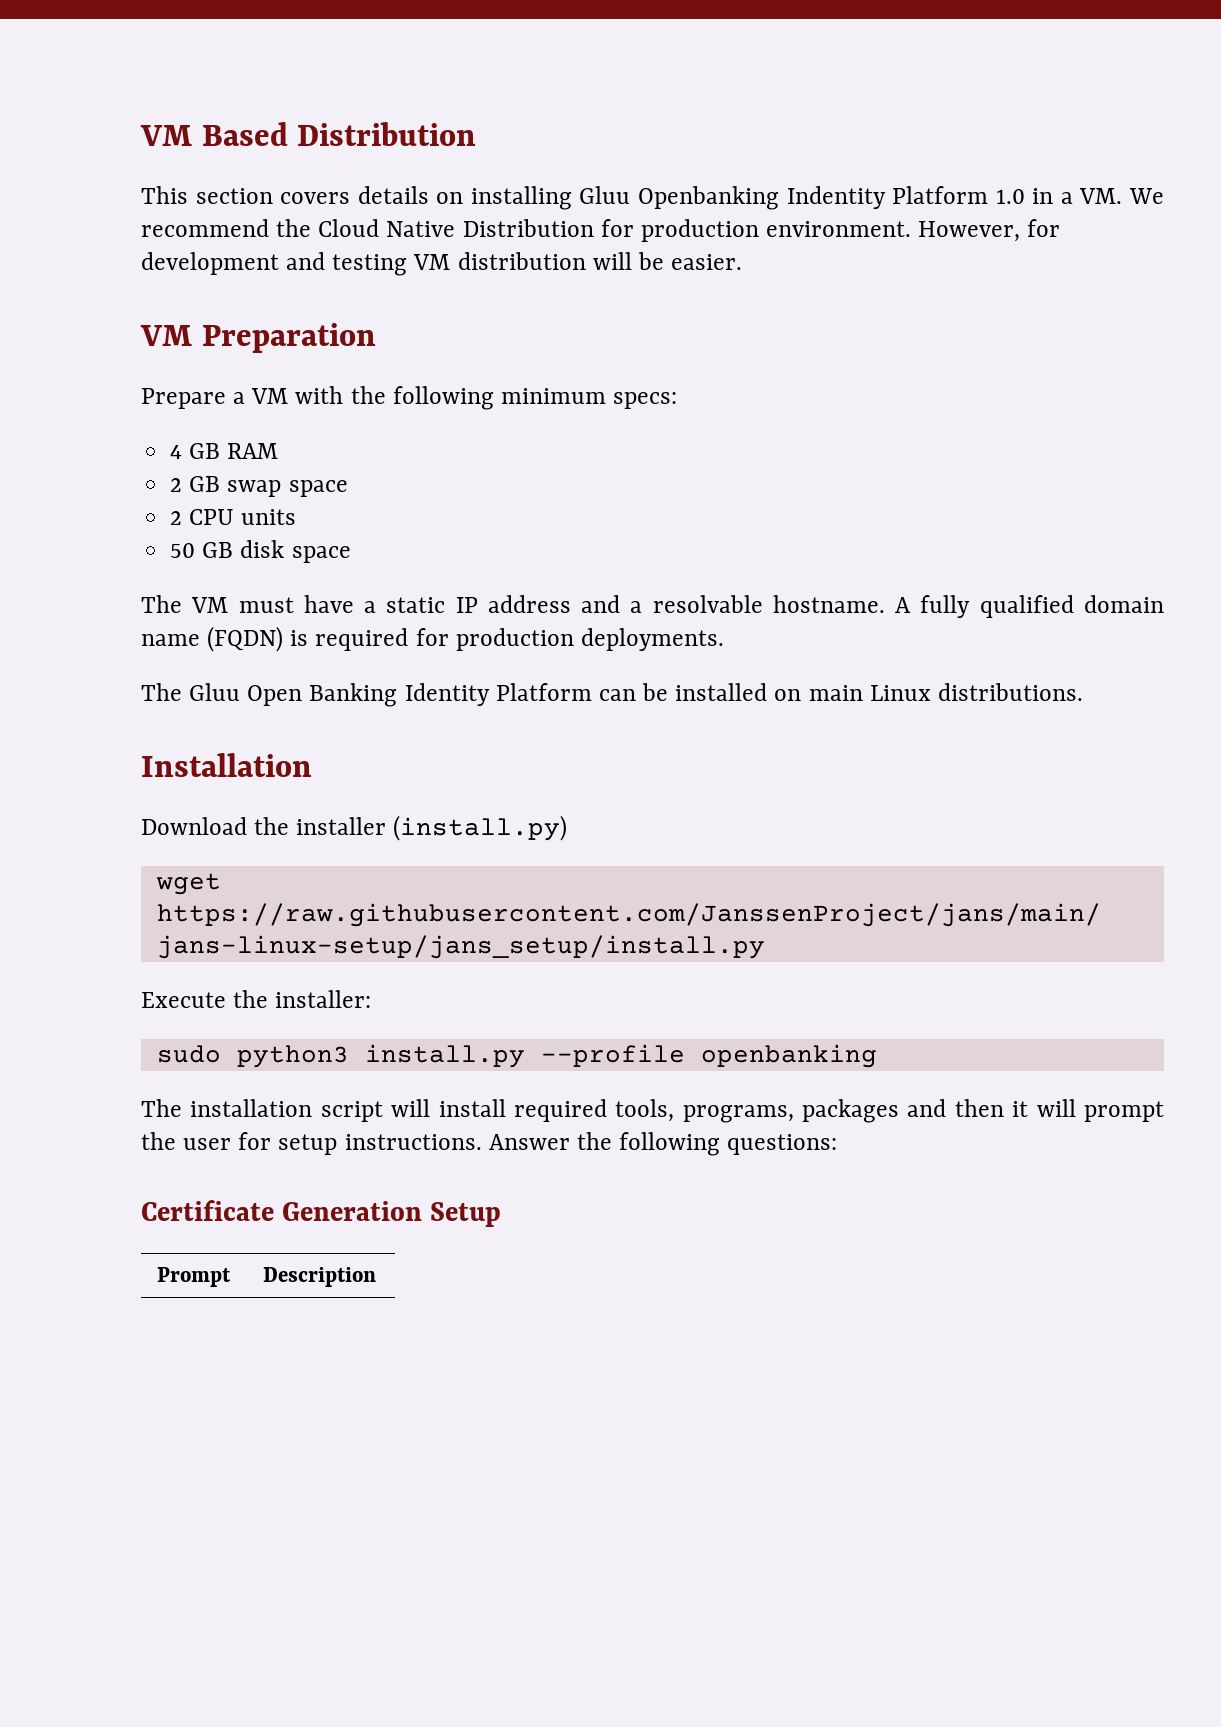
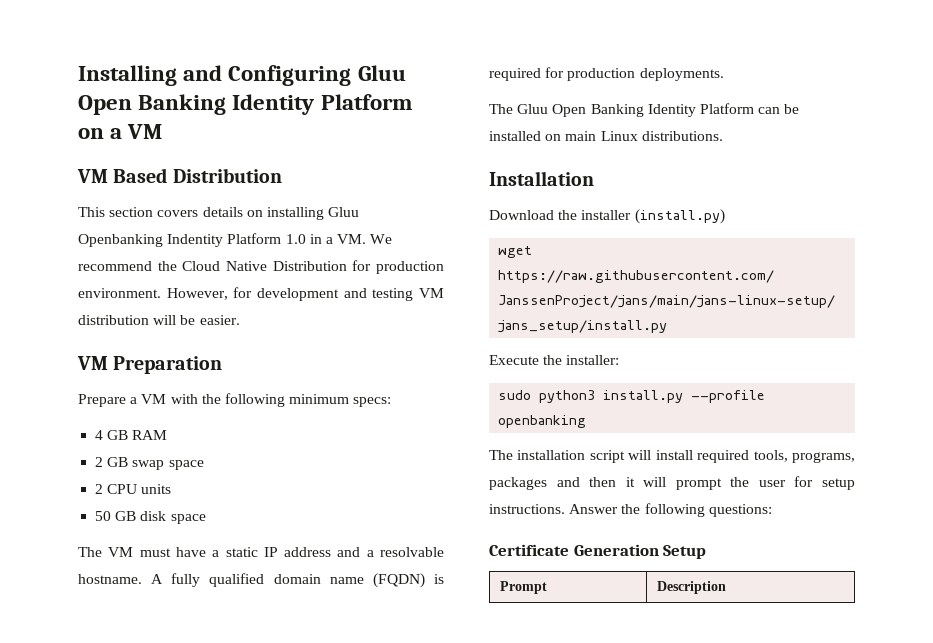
(140, 135) none -> [78,65,406,86] [78,94,413,115] [78,124,163,139] Installing and Configuring Gluu Open Banking Identity Platform on a VM //

